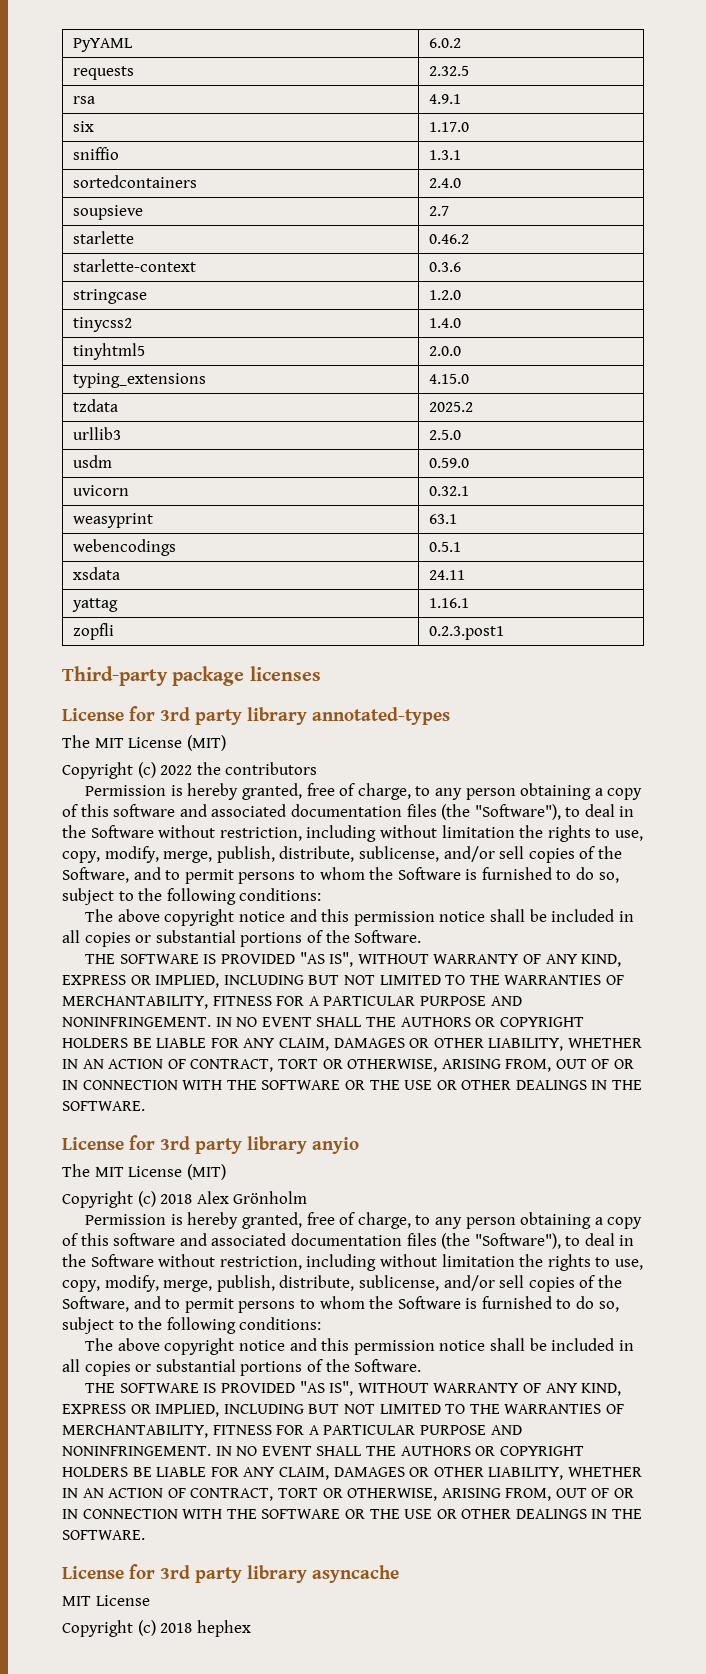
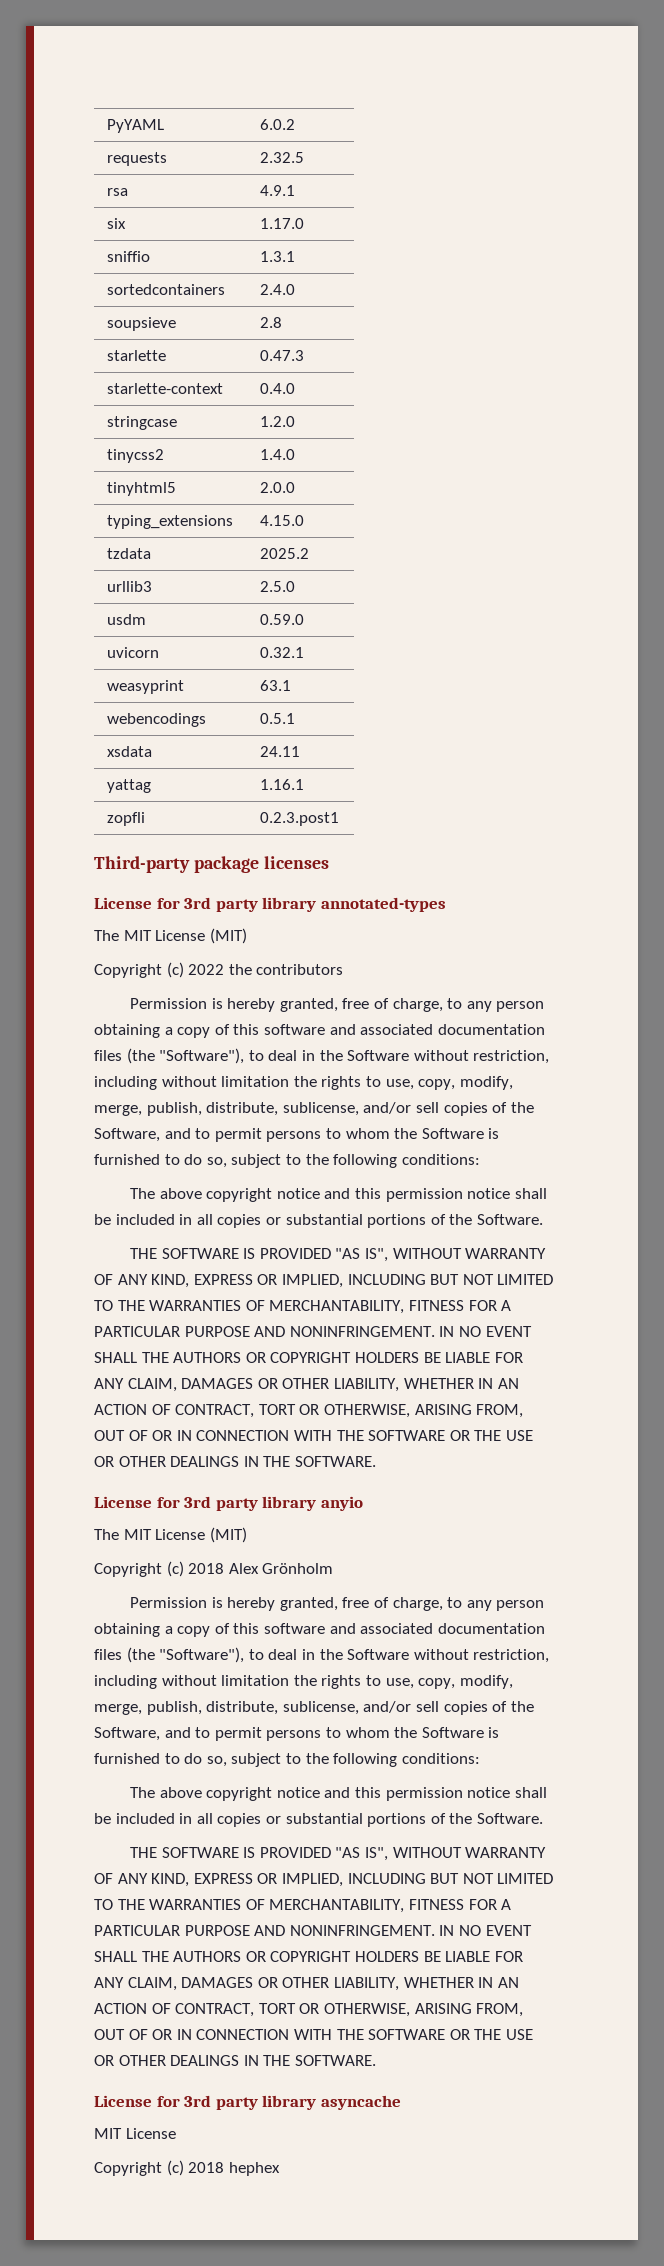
[429,206,450,216] 2.7 -> [260,317,283,328] 2.8
[429,234,470,244] 0.46.2 -> [260,350,305,361] 0.47.3
[429,262,462,272] 0.3.6 -> [260,383,296,394] 0.4.0

